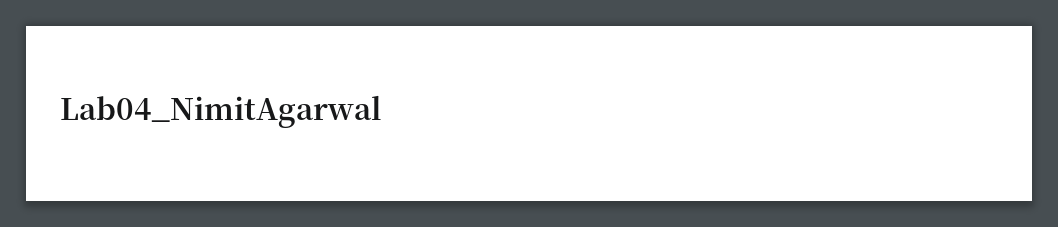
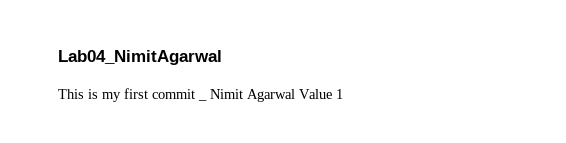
(381, 111) none -> [58,88,195,102] [198,99,207,101] [210,89,343,102] // This is my first commit _ Nimit Agarwal Value 1

